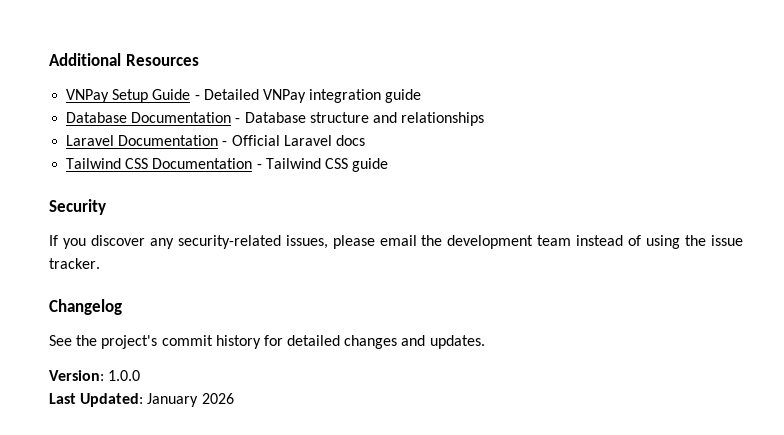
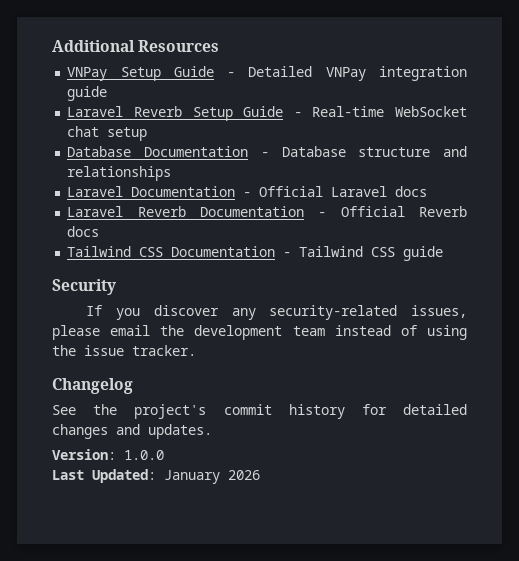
(422, 96) none -> [67,106,467,121] [67,126,148,141] // Laravel Reverb Setup Guide - Real-time WebSocket chat setup
(365, 140) none -> [67,206,467,217] [67,226,100,237] // Laravel Reverb Documentation - Official Reverb docs

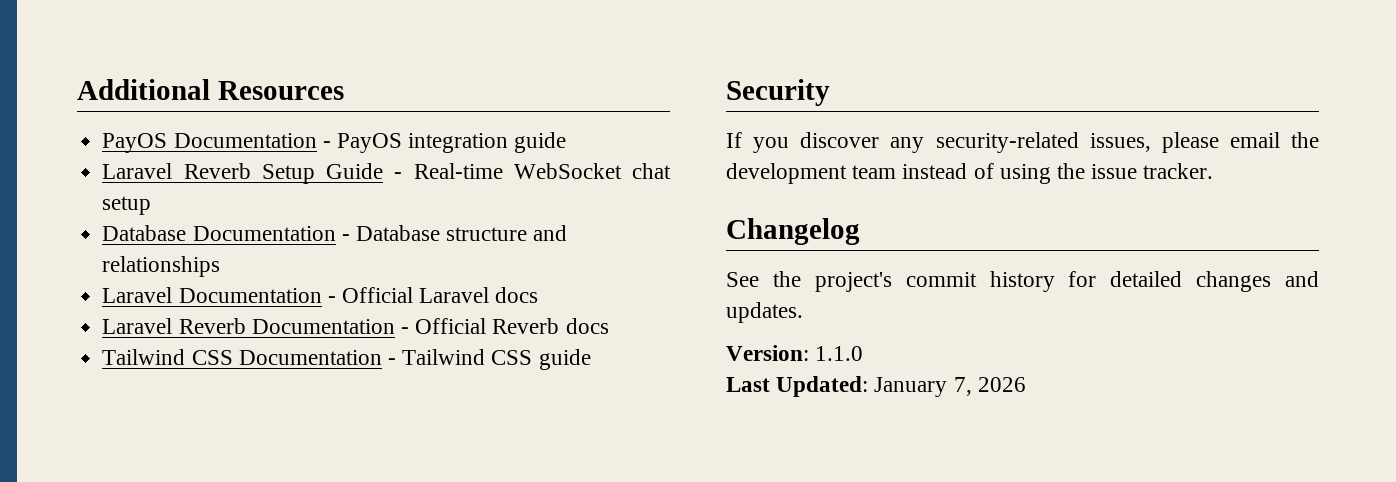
[67,66,366,81] VNPay Setup Guide - Detailed VNPay -> [102,133,402,153] PayOS Documentation - PayOS
[124,450,164,460] 1.0.0 -> [815,346,864,361] 1.1.0
(220, 477) none -> [953,377,972,396] 7,

